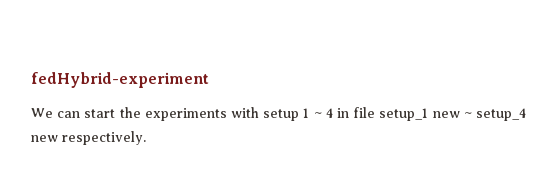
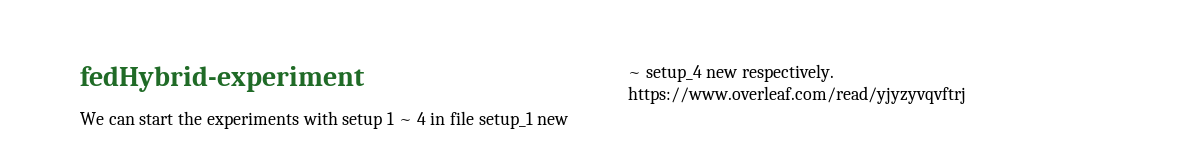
(146, 138) none -> [628,86,966,104] https://www.overleaf.com/read/yjyzyvqvftrj

